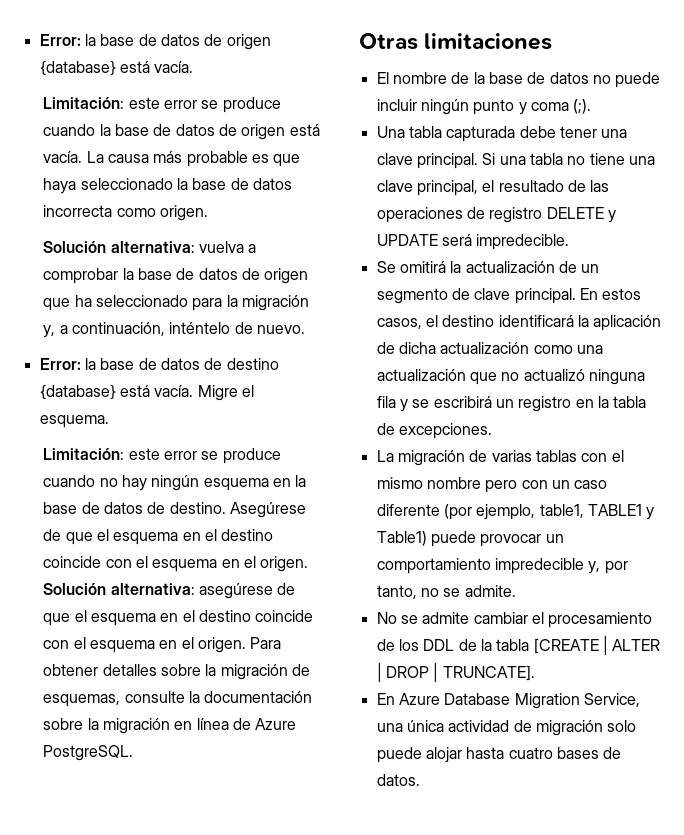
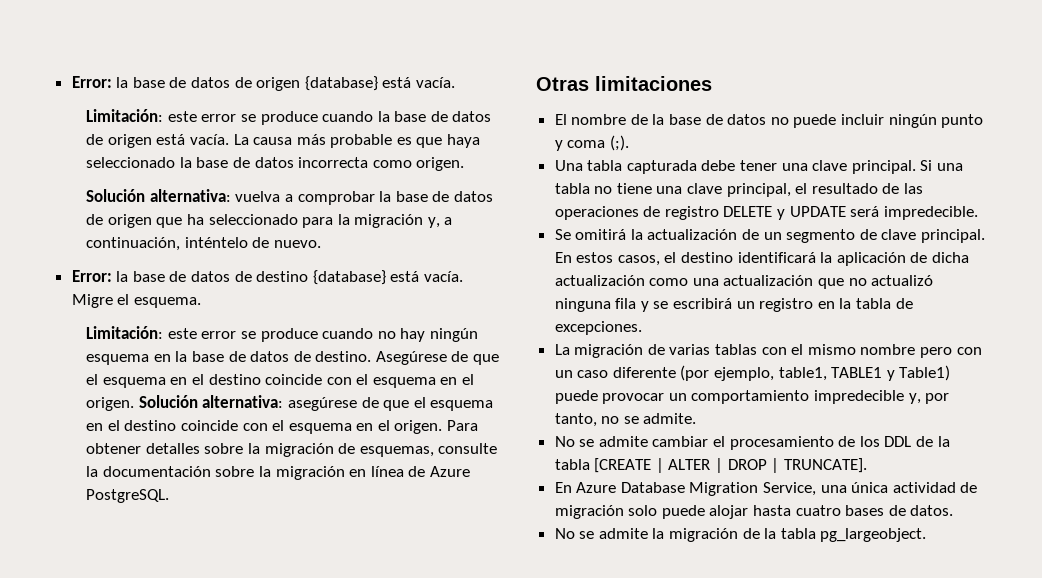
(420, 780) none -> [554,528,927,542] // No se admite la migración de la tabla pg_largeobject.

